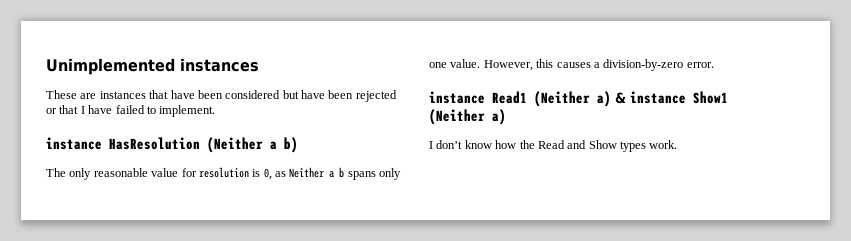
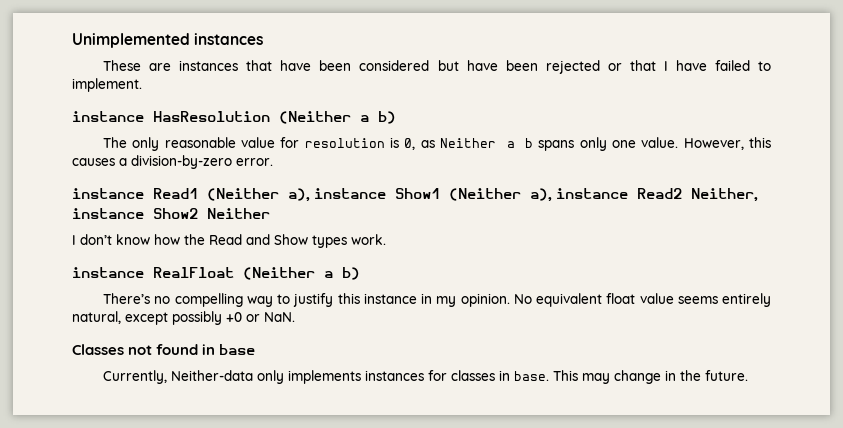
[597,91,626,107] a) & -> [288,188,310,201] a),
[492,109,506,125] a) -> [530,188,759,201] [72,208,270,219] a), instance Read2 Neither, instance Show2 Neither
(678, 144) none -> [72,267,360,280] [103,293,771,307] [72,311,295,325] [72,344,256,355] [103,370,749,384] // instance RealFloat (Neither a b) // There’s no compelling way to justify this instance in my opinion. No equivalent float value seems entirely natural, except possibly +0 or NaN. // Classes not found in base // Currently, Neither-data only implements instances for classes in base. This may change in the future.

